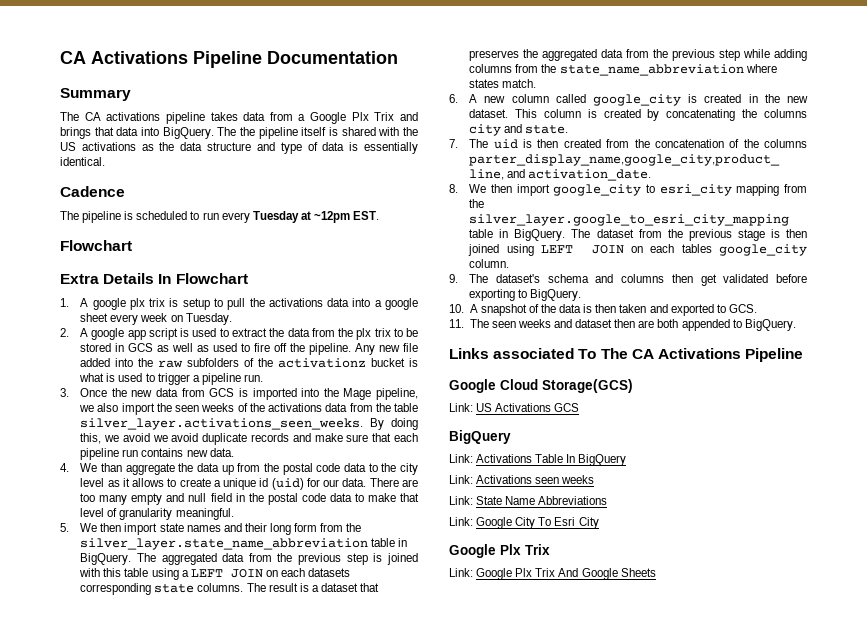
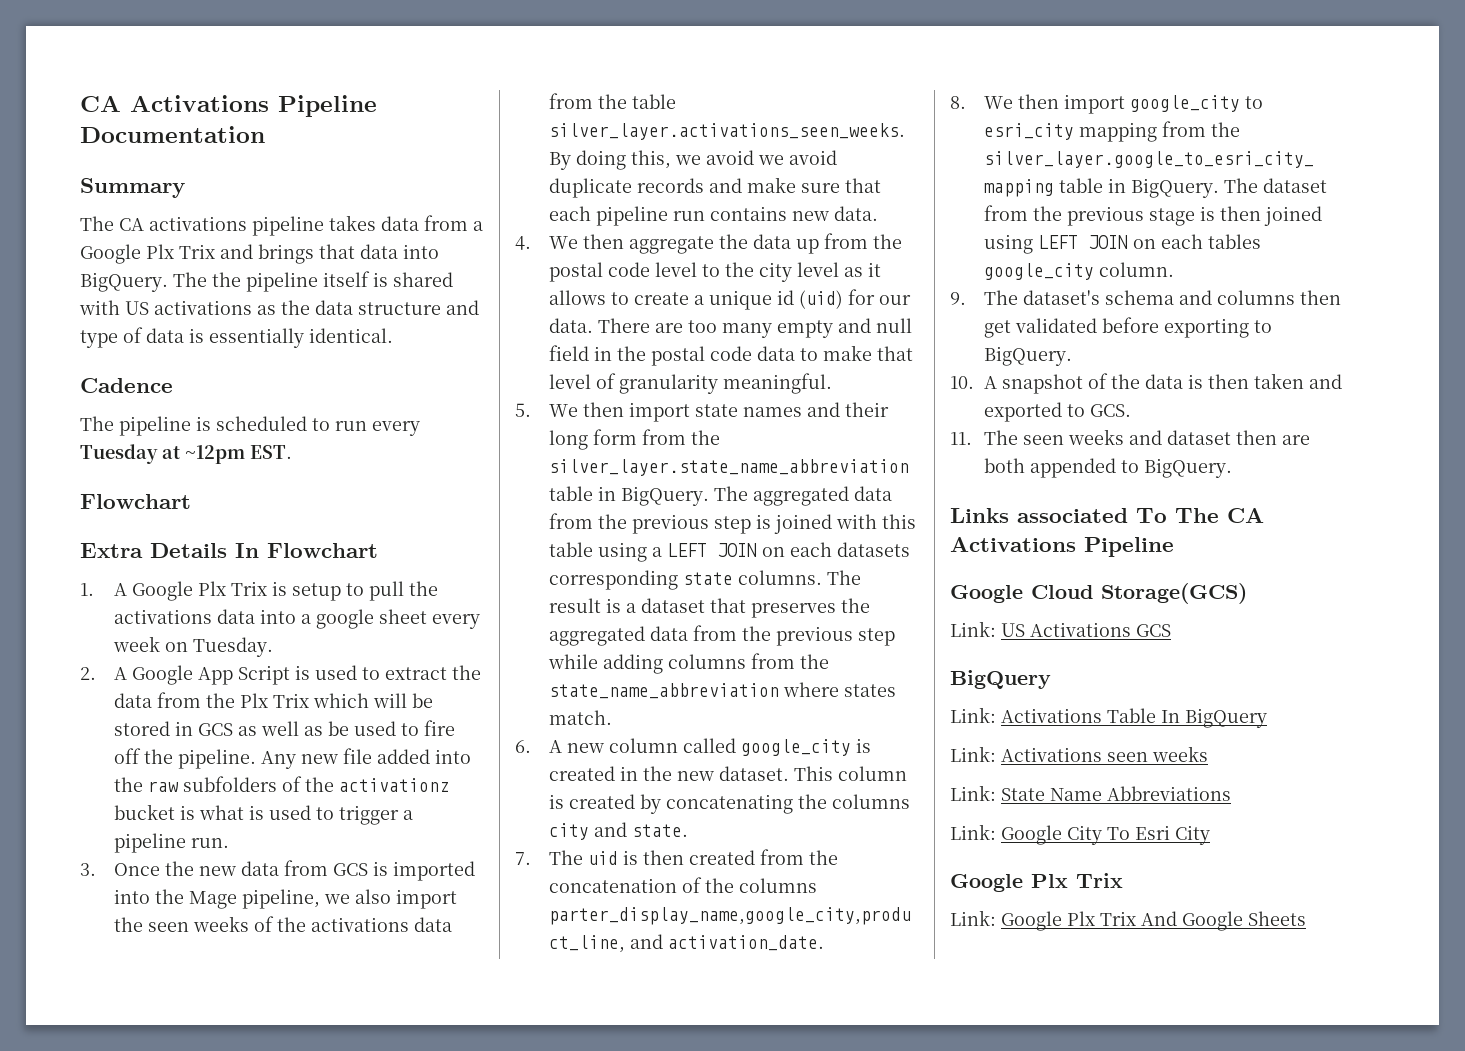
[403,127,419,136] the -> (120, 307) none
[92,298,166,310] google plx trix -> [132,581,268,601] Google Plx Trix
[91,328,178,340] google app script -> [132,665,291,685] Google App Script
[356,328,403,340] plx trix to -> [240,693,408,708] Plx Trix which will
(210, 348) none -> [328,721,350,736] be
[100,463,122,472] than -> [583,234,625,249] then
[343,463,366,472] data -> [655,262,698,277] level

